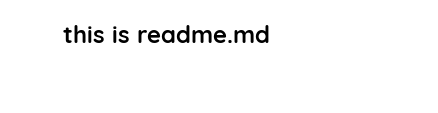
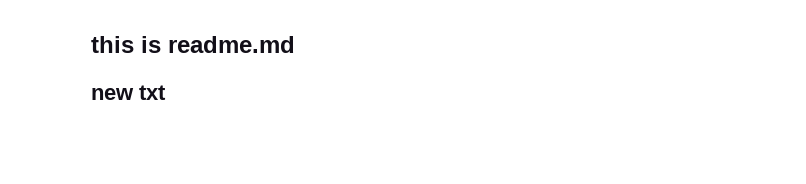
(270, 34) none -> [91,85,166,100] // new txt

